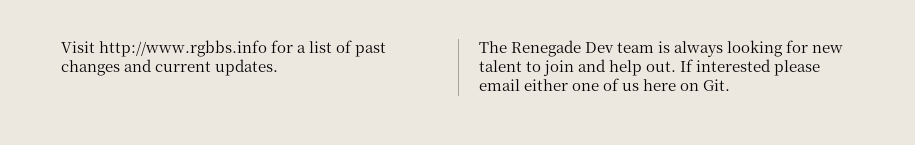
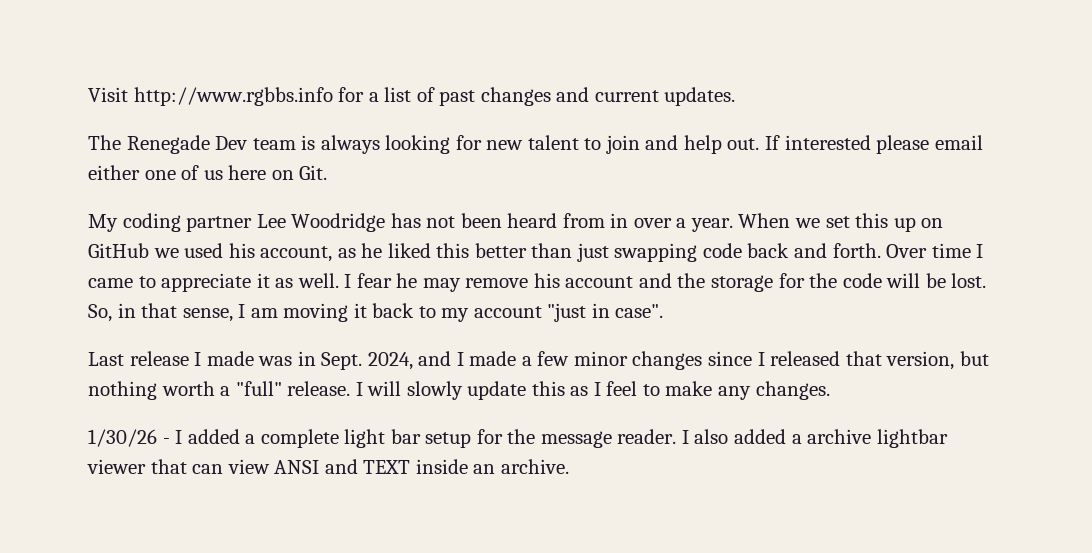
(731, 85) none -> [88,213,944,232] [88,243,984,262] [88,273,987,292] [88,303,664,322] [88,351,989,370] [88,381,830,400] [88,429,948,448] [87,459,569,474] // My coding partner Lee Woodridge has not been heard from in over a year. When we set this up on GitHub we used his account, as he liked this better than just swapping code back and forth. Over time I came to appreciate it as well. I fear he may remove his account and the storage for the code will be lost. So, in that sense, I am moving it back to my account "just in case". // Last release I made was in Sept. 2024, and I made a few minor changes since I released that version, but nothing worth a "full" release. I will slowly update this as I feel to make any changes. // 1/30/26 - I added a complete light bar setup for the message reader. I also added a archive lightbar viewer that can view ANSI and TEXT inside an archive.

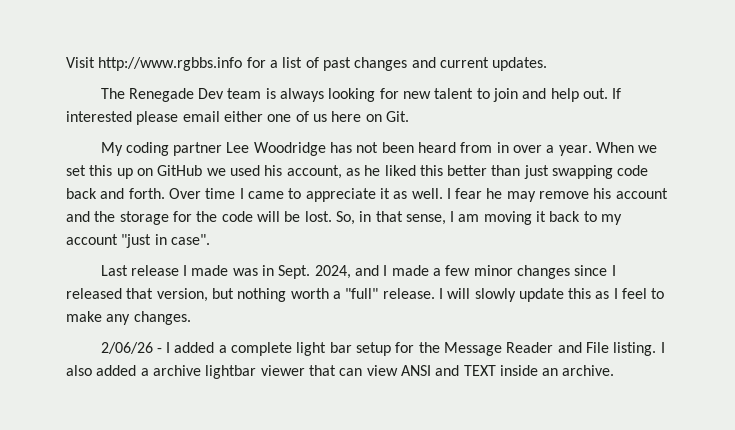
[88,429,157,447] 1/30/26 -> [100,342,153,354] 2/06/26
[540,429,677,448] message reader. -> [444,342,657,356] Message Reader and File listing.

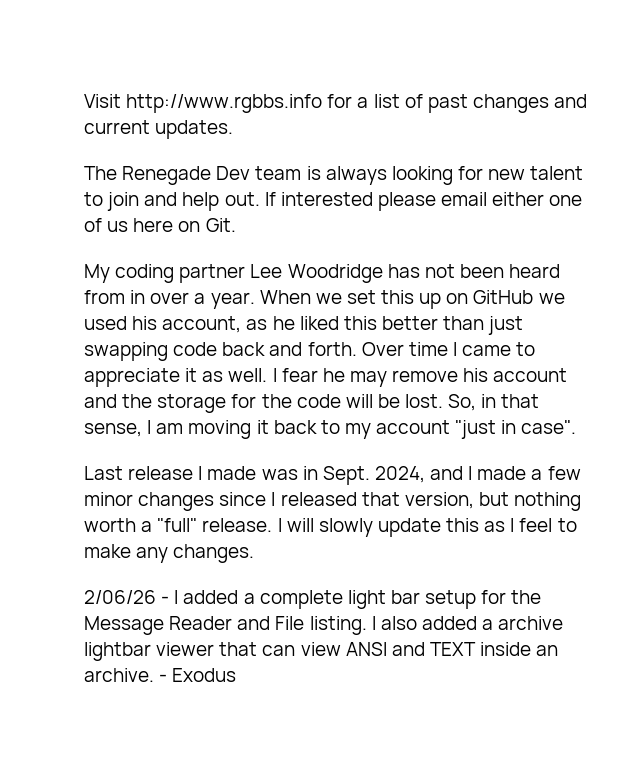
(615, 370) none -> [159,668,237,682] - Exodus

